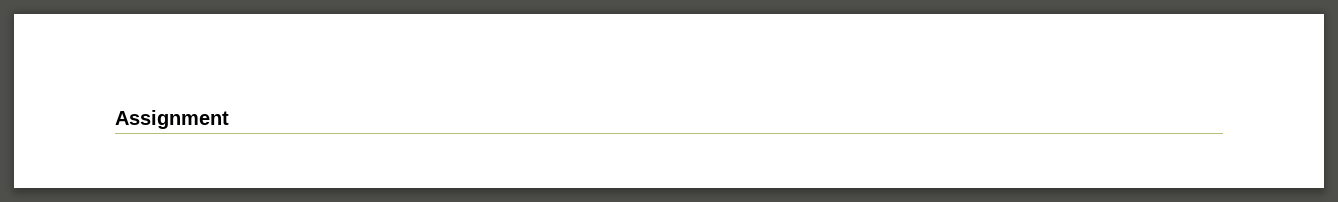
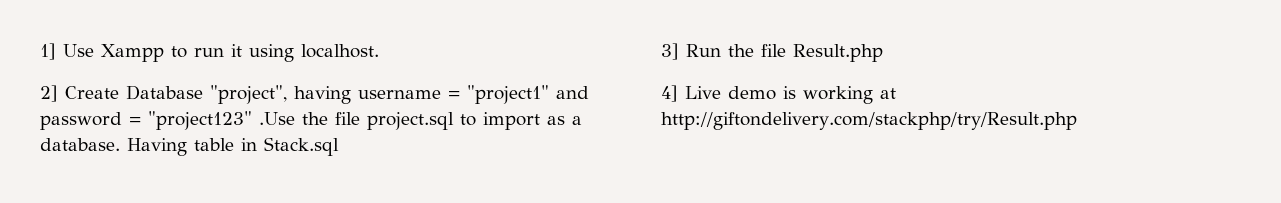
[115,110,229,129] Assignment -> [40,43,379,62] [40,85,589,104] [40,111,582,130] [40,137,339,156] [661,43,883,62] [661,85,896,104] [661,112,1077,130] 1] Use Xampp to run it using localhost. // 2] Create Database "project", having username = "project1" and password = "project123" .Use the file project.sql to import as a database. Having table in Stack.sql // 3] Run the file Result.php // 4] Live demo is working at http://giftondelivery.com/stackphp/try/Result.php

